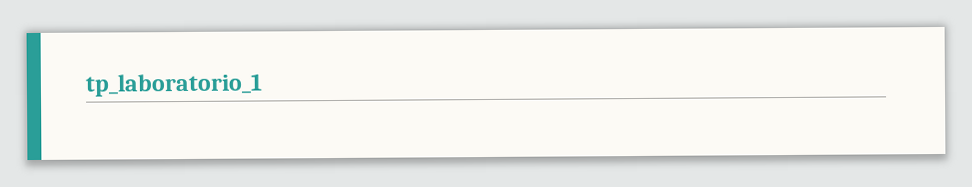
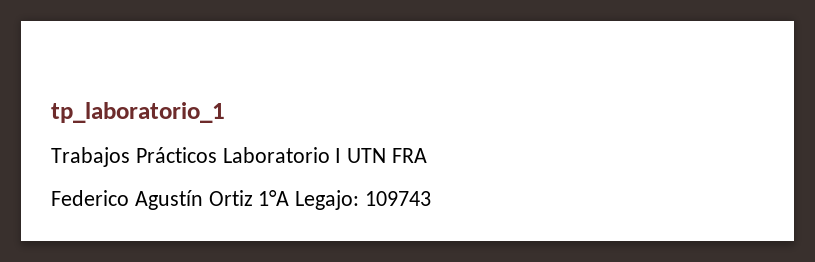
(263, 85) none -> [51,147,428,167] [51,190,432,210] // Trabajos Prácticos Laboratorio I UTN FRA // Federico Agustín Ortiz 1°A Legajo: 109743

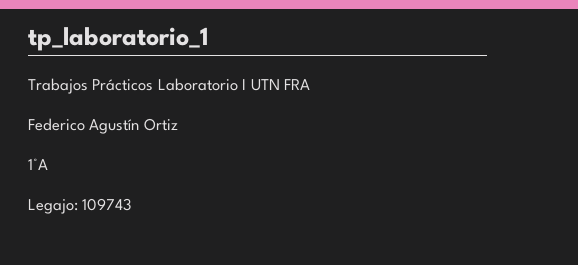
(253, 198) none -> (178, 124) //
(290, 198) none -> (48, 164) //

